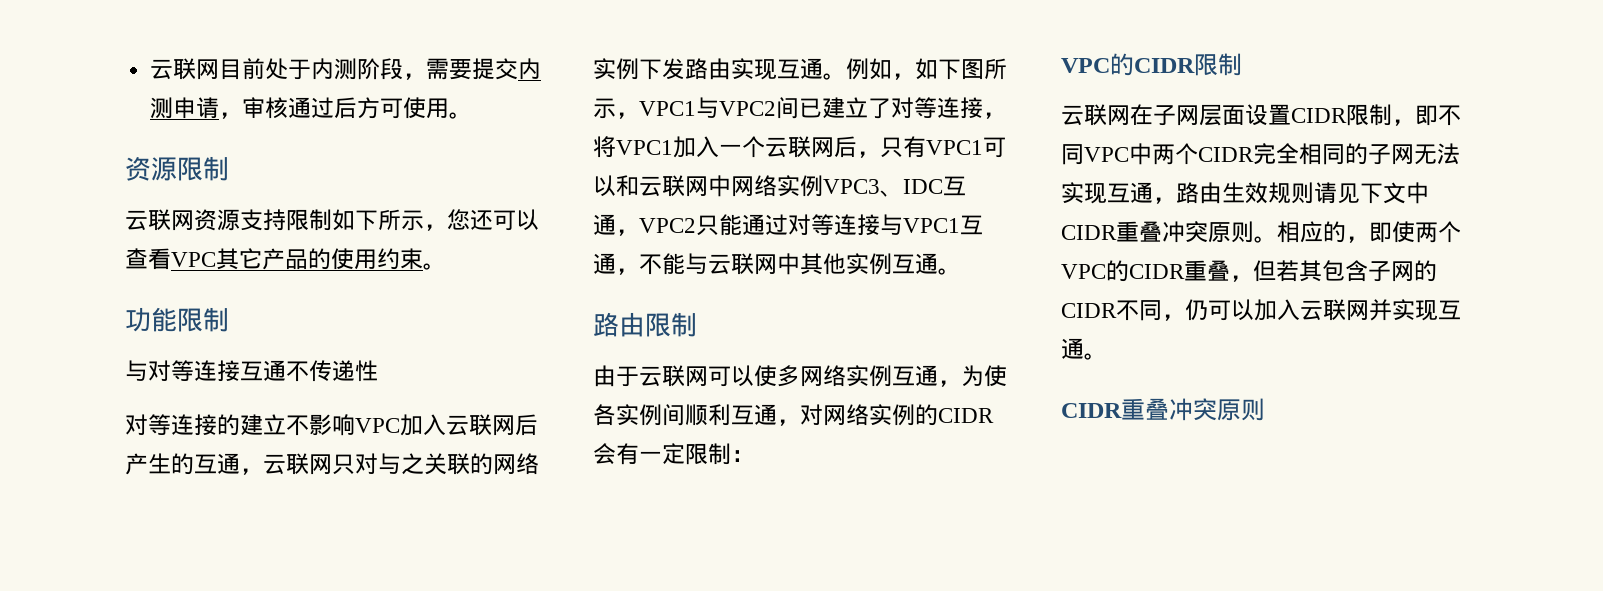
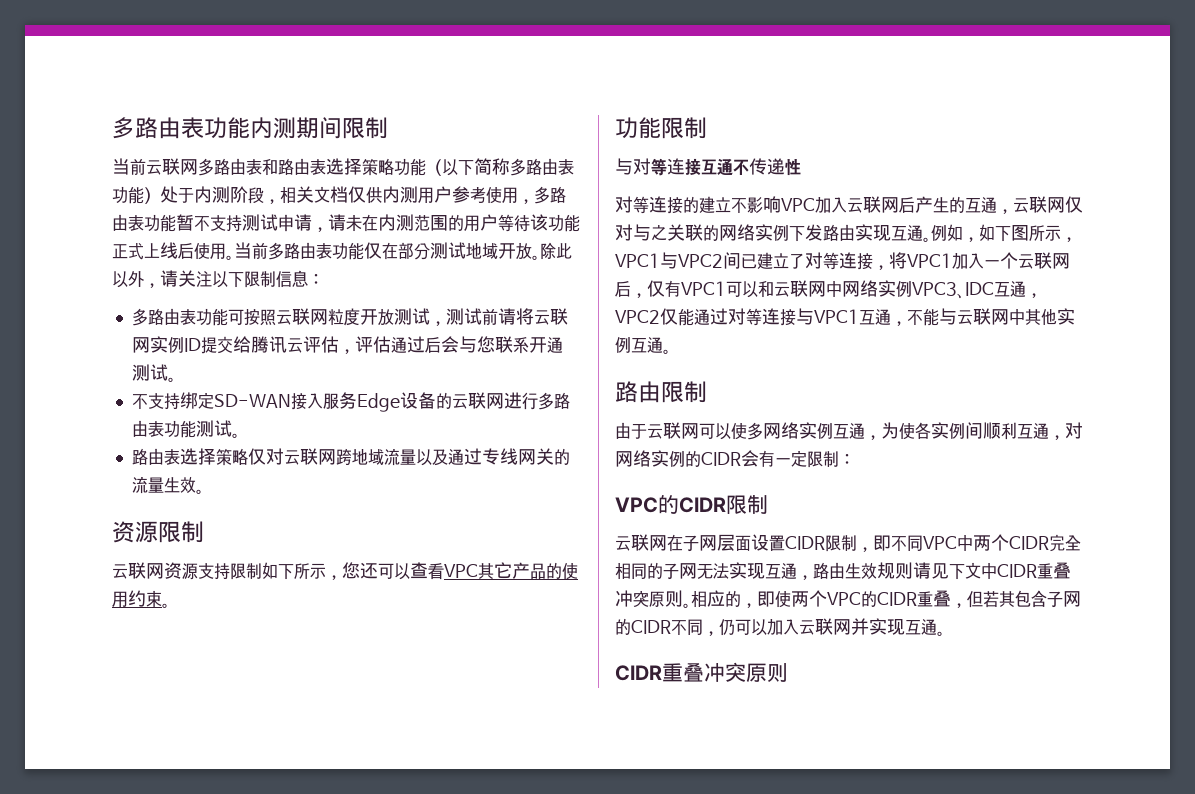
[150,58,542,80] [150,97,450,119] 云联网目前处于内测阶段，需要提交内测申请，审核通过后方可使用 -> [112,117,388,139] [112,158,574,176] [112,186,566,204] [112,214,580,232] [112,242,572,260] [112,270,324,288] [131,308,568,326] [131,336,563,354] [131,364,176,382] [131,392,570,412] [131,420,240,438] [131,448,570,466] [131,476,196,494] 多路由表功能内测期间限制 // 当前云联网多路由表和路由表选择策略功能（以下简称多路由表功能）处于内测阶段，相关文档仅供内测用户参考使用，多路由表功能暂不支持测试申请，请未在内测范围的用户等待该功能正式上线后使用。当前多路由表功能仅在部分测试地域开放。除此以外，请关注以下限制信息： // 多路由表功能可按照云联网粒度开放测试，测试前请将云联网实例ID提交给腾讯云评估，评估通过后会与您联系开通测试。 // 不支持绑定SD-WAN接入服务Edge设备的云联网进行多路由表功能测试。 // 路由表选择策略仅对云联网跨地域流量以及通过专线网关的流量生效
[332,454,355,475] 只 -> [1065,196,1083,213] 仅
[880,137,903,158] 只 -> [647,280,665,297] 仅
[696,215,719,236] 只 -> [660,308,678,325] 仅

